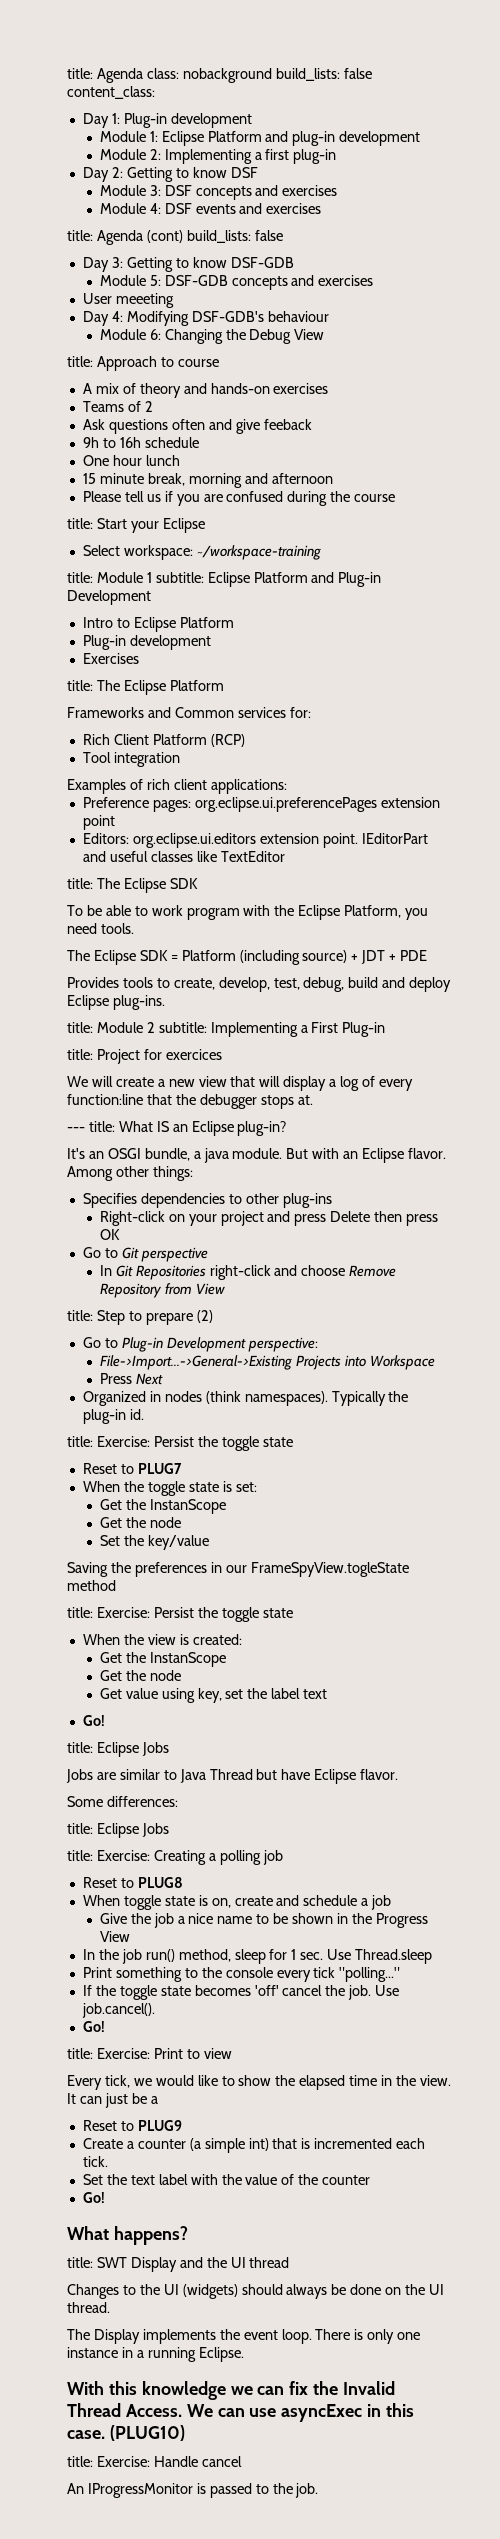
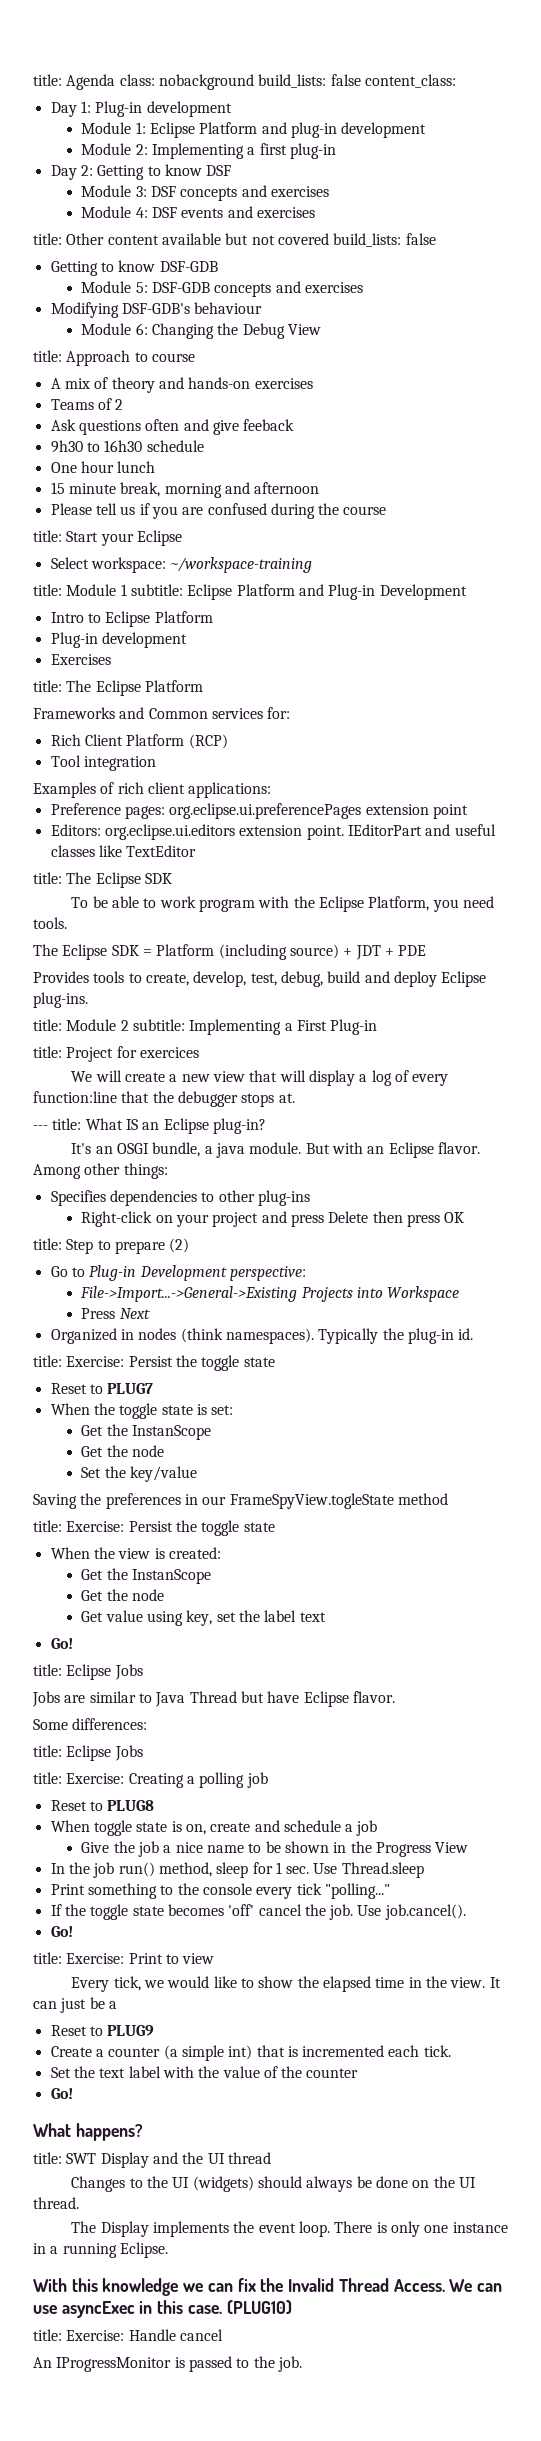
[96,230,183,245] Agenda (cont) -> [66,233,329,245] Other content available but not covered
[82,257,123,272] Day 3: -> (436, 239) none
[82,293,174,308] [82,311,123,326] User meeeting // Day 4: -> (364, 287) none
[82,437,141,448] 9h to 16h -> [50,440,143,453] 9h30 to 16h30
[82,1247,208,1262] [99,1265,397,1280] [99,1283,225,1298] // Go to Git perspective // In Git Repositories right-click and choose Remove Repository from View -> (465, 1217) none

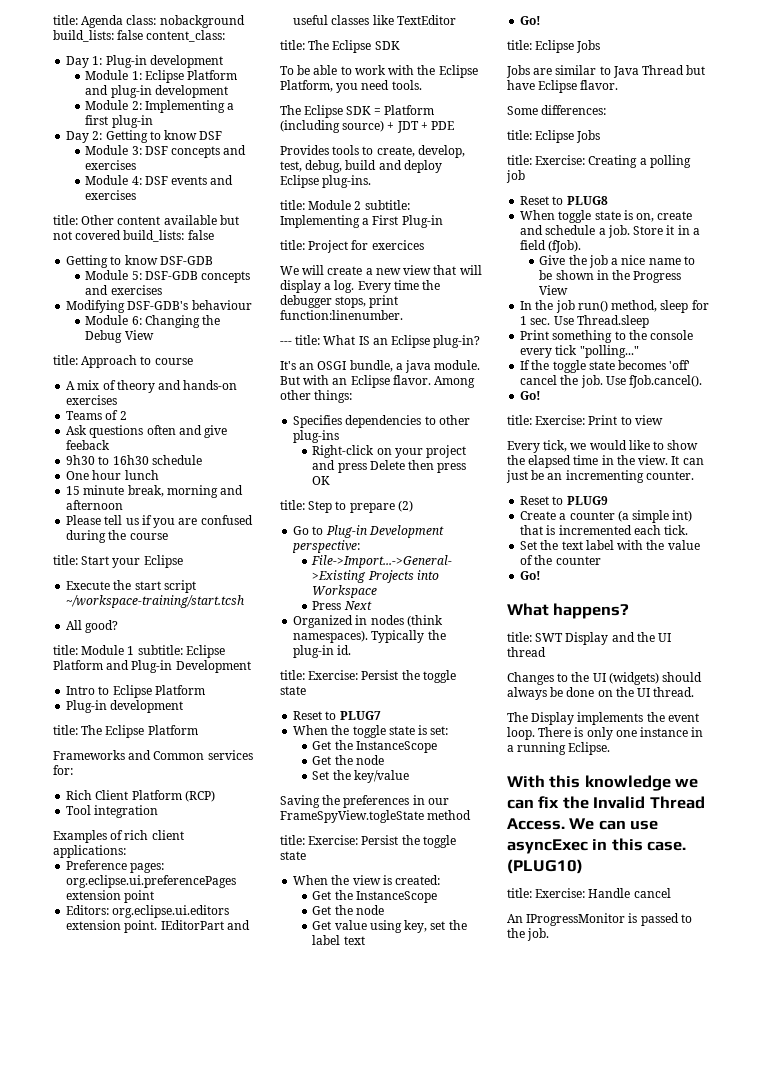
[50,557,313,573] Select workspace: ~/workspace-training -> [66,580,196,593] [66,595,245,608] [66,620,119,633] Execute the start script ~/workspace-training/start.tcsh // All good?
[50,654,111,665] // Exercises -> (184, 706) none
[198,899,255,912] program -> (386, 70) none
[371,1070,449,1086] [33,1091,295,1107] log of every function:line that the debugger stops at. -> [334,280,441,293] [280,295,399,308] [280,310,403,320] log. Every time the debugger stops, print function:linenumber.
[132,1425,212,1440] InstanScope -> [355,741,437,753] InstanceScope
[132,1569,212,1584] InstanScope -> [355,891,437,903] InstanceScope
[356,1820,378,1836] job -> [607,225,700,238] [520,240,582,253] job. Store it in a field (fJob).
[384,1904,466,1920] job.cancel(). -> [629,375,703,388] fJob.cancel().
[108,2001,117,2009] a -> [547,470,694,483] an incrementing counter.

